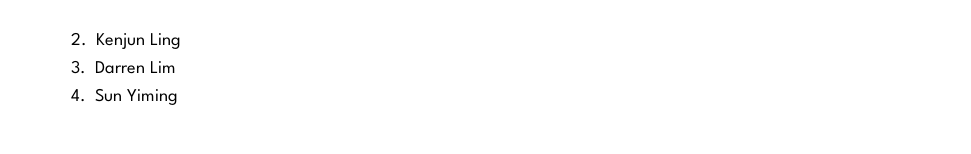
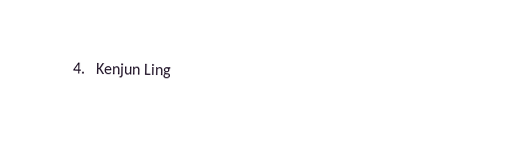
[71,32,87,46] 2. -> [72,62,86,74] 4.
[71,60,176,74] [71,88,178,105] // 3. Darren Lim // 4. Sun Yiming -> (172, 71) none

